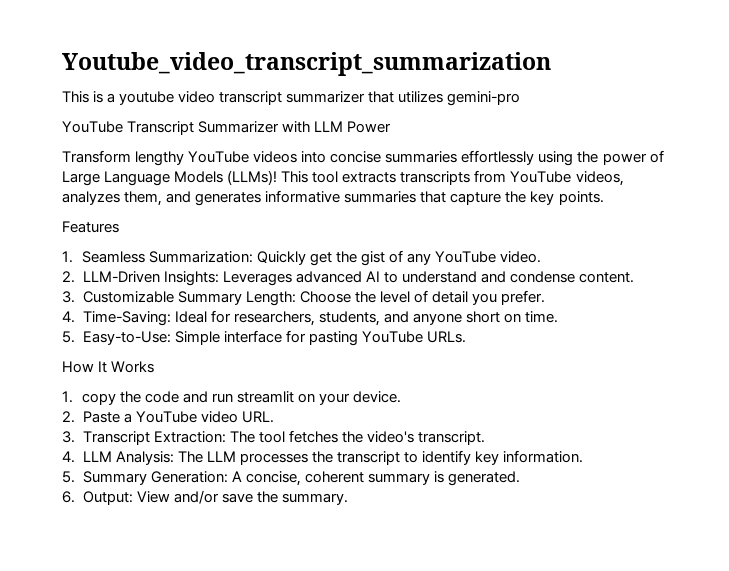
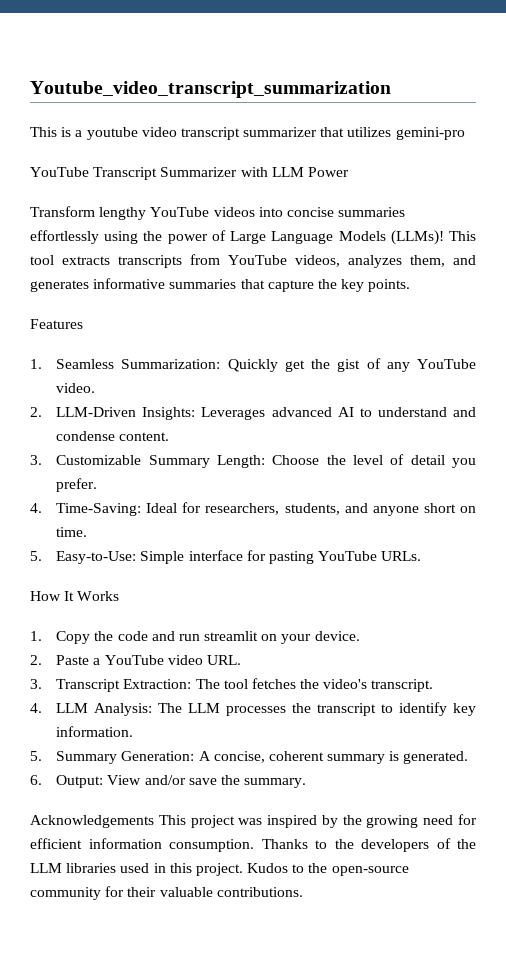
[81,393,116,405] copy -> [56,631,91,644] Copy
(348, 499) none -> [30,814,477,828] [30,838,476,852] [30,863,409,876] [30,886,303,900] // Acknowledgements This project was inspired by the growing need for efficient information consumption. Thanks to the developers of the LLM libraries used in this project. Kudos to the open-source community for their valuable contributions.

